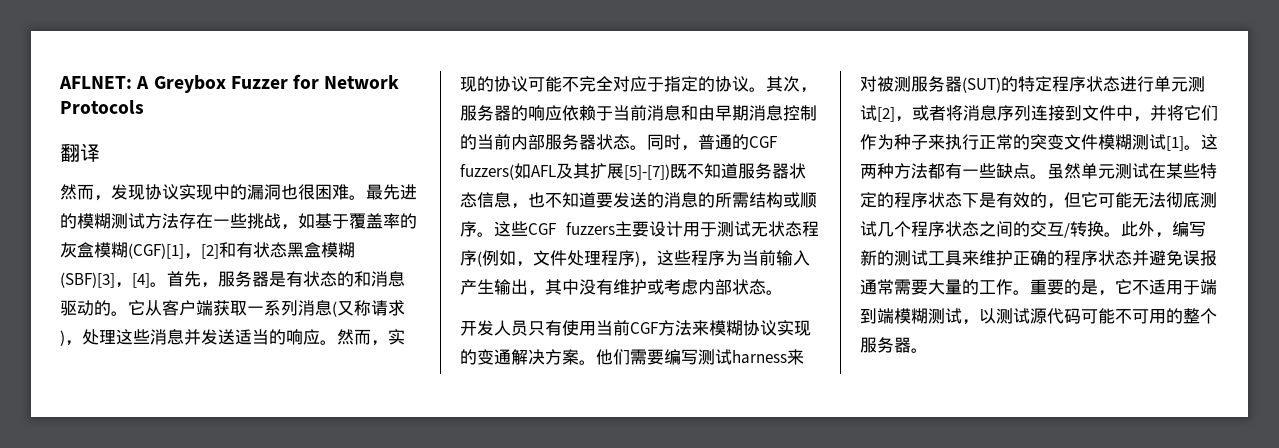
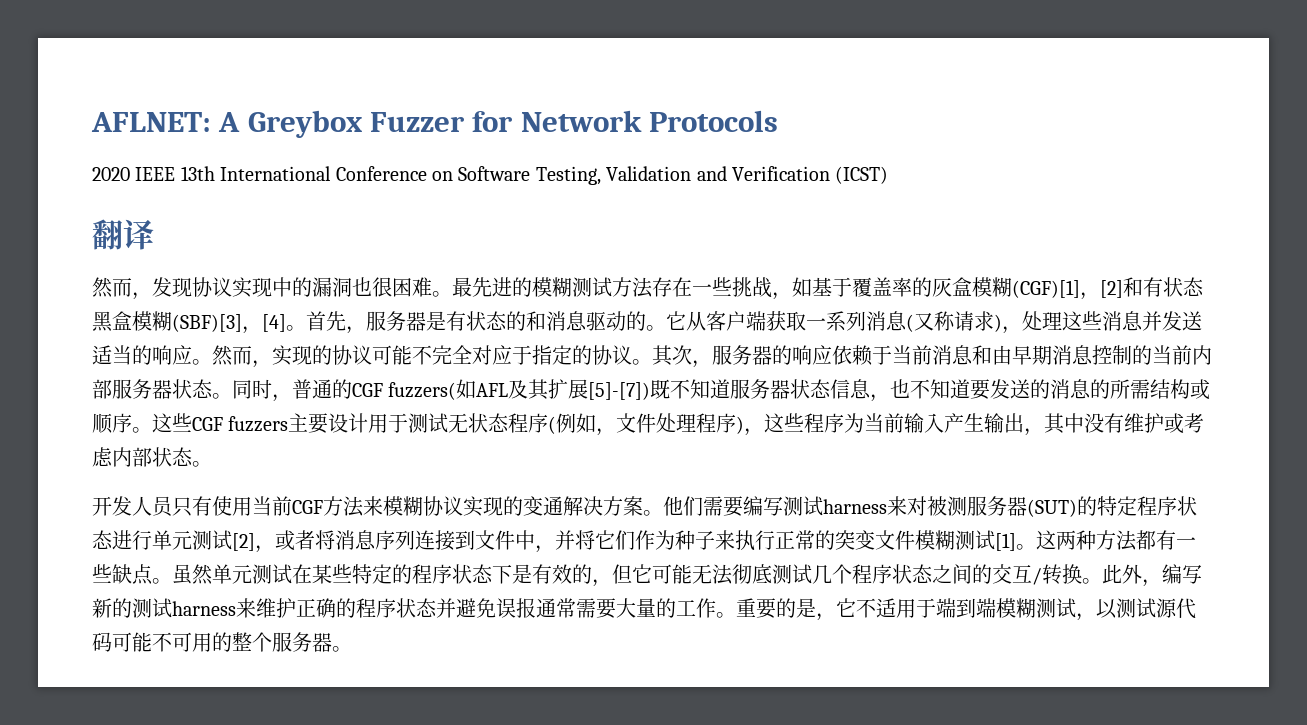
(144, 107) none -> [92,166,889,185] // 2020 IEEE 13th International Conference on Software Testing, Validation and Verification (ICST)
[928,250,962,266] 工具 -> [172,601,236,616] harness

